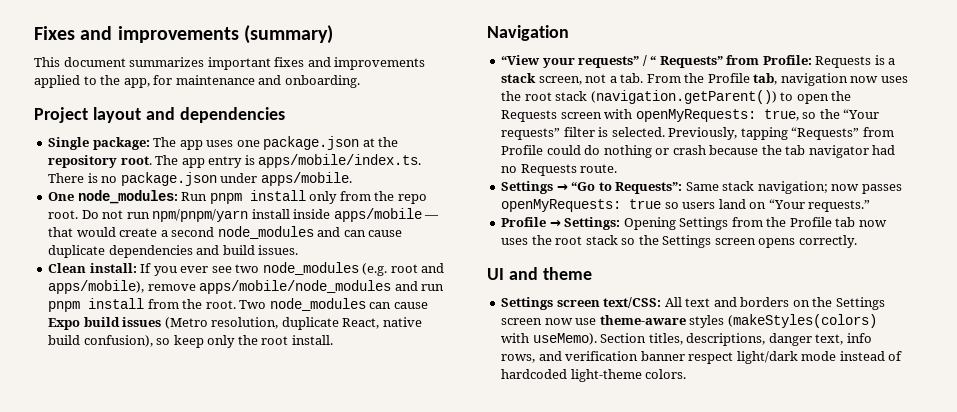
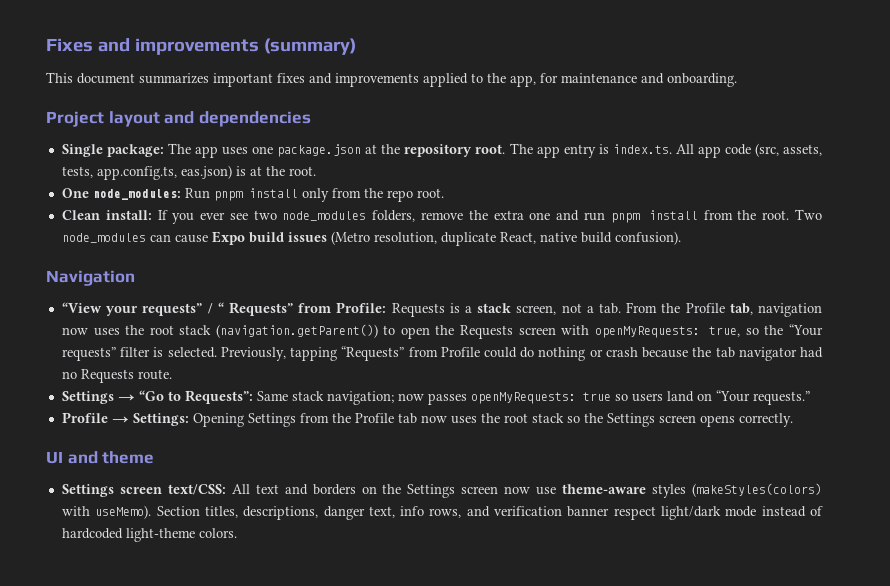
[258,154,422,168] [48,172,352,186] apps/mobile/index.ts. There is no package.json under apps/mobile. -> [612,143,823,158] [61,165,316,180] index.ts. All app code (src, assets, tests, app.config.ts, eas.json) is at the root.
[81,208,440,222] [48,226,403,239] [48,245,299,258] Do not run npm/pnpm/yarn install inside apps/mobile — that would create a second node_modules and can cause duplicate dependencies and build issues. -> (444, 193) none
[362,263,445,276] [48,280,392,294] (e.g. root and apps/mobile), remove apps/mobile/node_modules -> [372,210,551,222] folders, remove the extra one
[83,335,333,348] confusion), so keep only the root install. -> [614,231,681,245] confusion).

